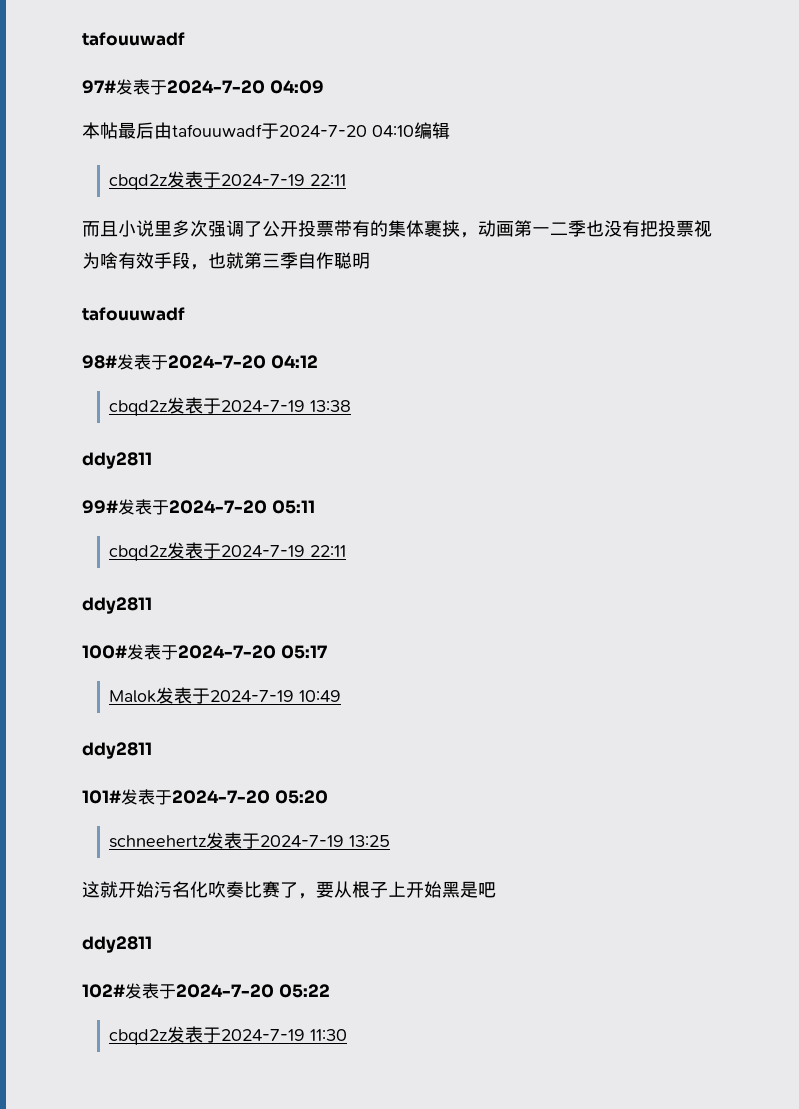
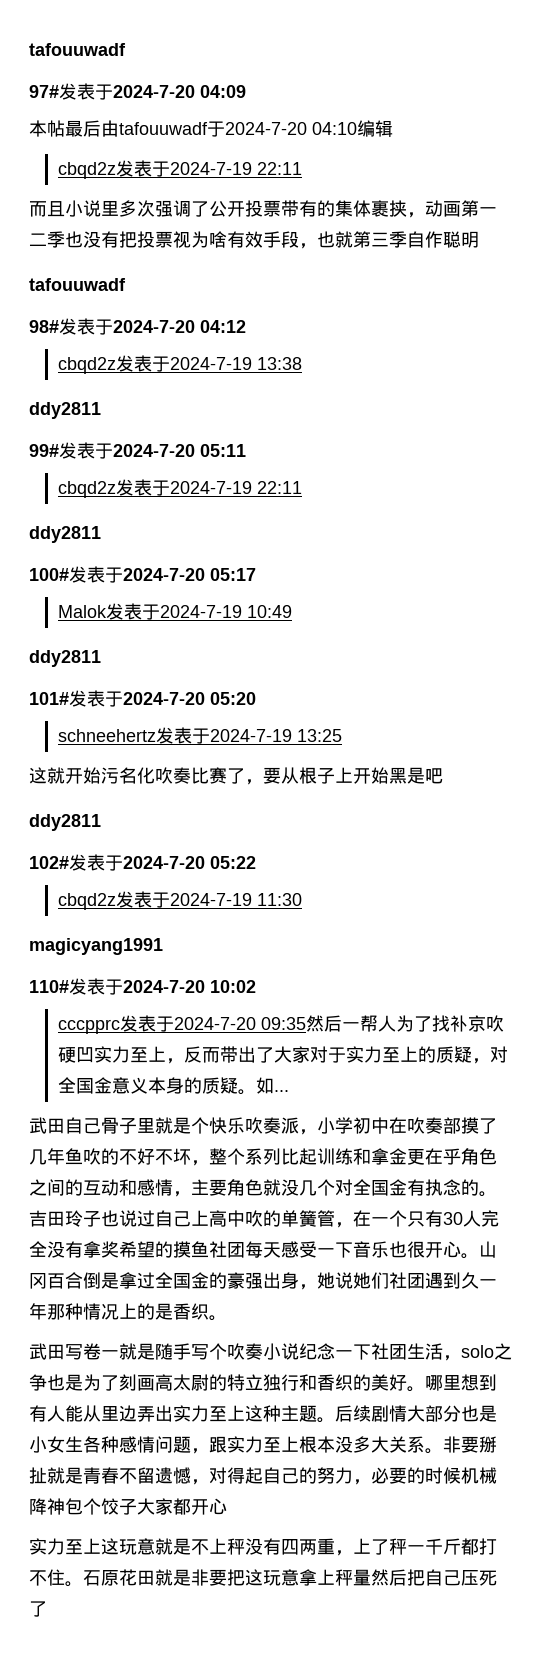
(348, 1035) none -> [29,938,163,955] [29,978,256,995] [57,1015,504,1034] [57,1046,508,1064] [57,1077,289,1095] [29,1117,497,1135] [29,1148,497,1166] [29,1179,497,1197] [29,1210,499,1228] [29,1241,497,1259] [29,1272,497,1290] [29,1303,227,1321] [29,1343,512,1361] [29,1374,497,1392] [29,1405,497,1423] [29,1436,497,1454] [29,1467,497,1485] [29,1498,227,1515] [29,1538,497,1556] [29,1569,497,1587] [29,1601,47,1617] // magicyang1991 // 110#发表于2024-7-20 10:02 // cccpprc发表于2024-7-20 09:35然后一帮人为了找补京吹硬凹实力至上，反而带出了大家对于实力至上的质疑，对全国金意义本身的质疑。如... // 武田自己骨子里就是个快乐吹奏派，小学初中在吹奏部摸了几年鱼吹的不好不坏，整个系列比起训练和拿金更在乎角色之间的互动和感情，主要角色就没几个对全国金有执念的。吉田玲子也说过自己上高中吹的单簧管，在一个只有30人完全没有拿奖希望的摸鱼社团每天感受一下音乐也很开心。山冈百合倒是拿过全国金的豪强出身，她说她们社团遇到久一年那种情况上的是香织。 // 武田写卷一就是随手写个吹奏小说纪念一下社团生活，solo之争也是为了刻画高太尉的特立独行和香织的美好。哪里想到有人能从里边弄出实力至上这种主题。后续剧情大部分也是小女生各种感情问题，跟实力至上根本没多大关系。非要掰扯就是青春不留遗憾，对得起自己的努力，必要的时候机械降神包个饺子大家都开心 // 实力至上这玩意就是不上秤没有四两重，上了秤一千斤都打不住。石原花田就是非要把这玩意拿上秤量然后把自己压死了

